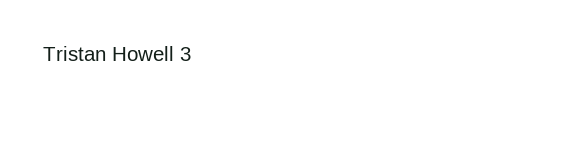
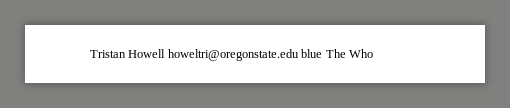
[180,47,191,61] 3 -> [167,49,373,61] howeltri@oregonstate.edu blue The Who

